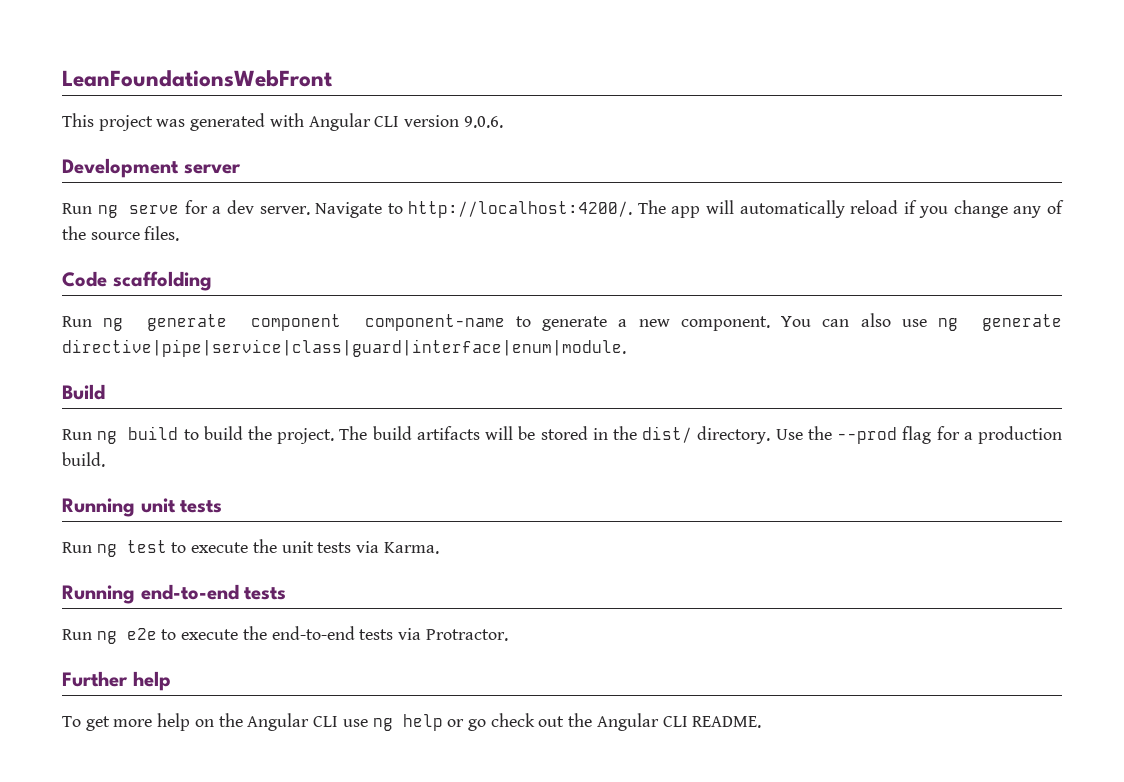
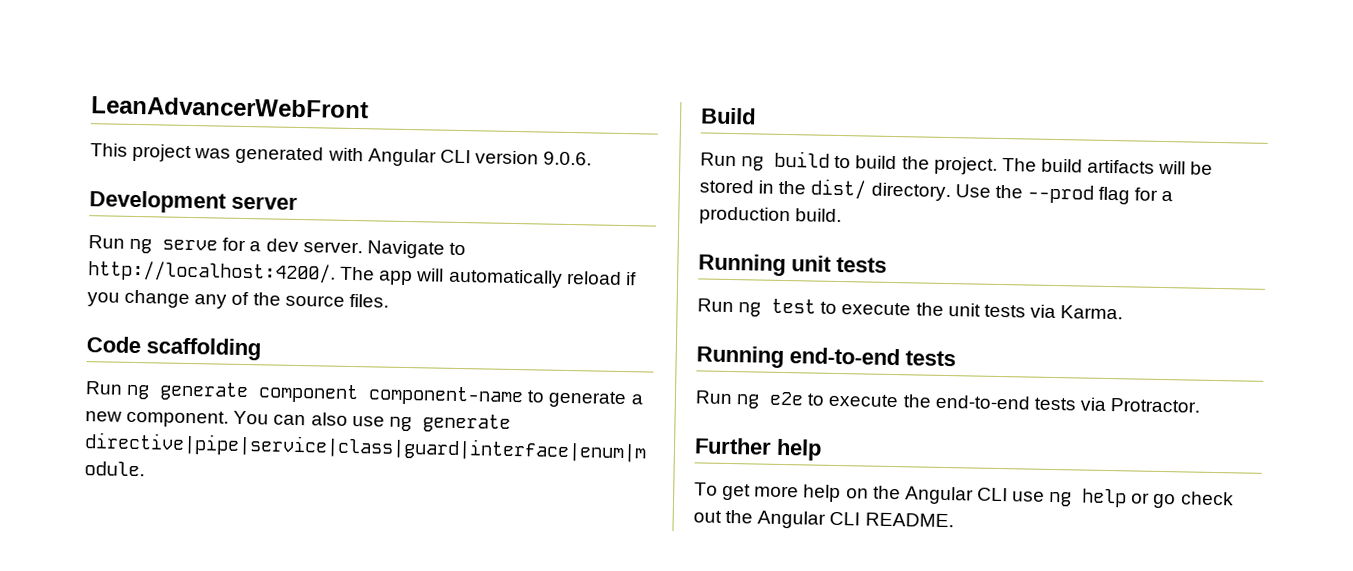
[62,70,332,87] LeanFoundationsWebFront -> [91,96,369,119] LeanAdvancerWebFront

